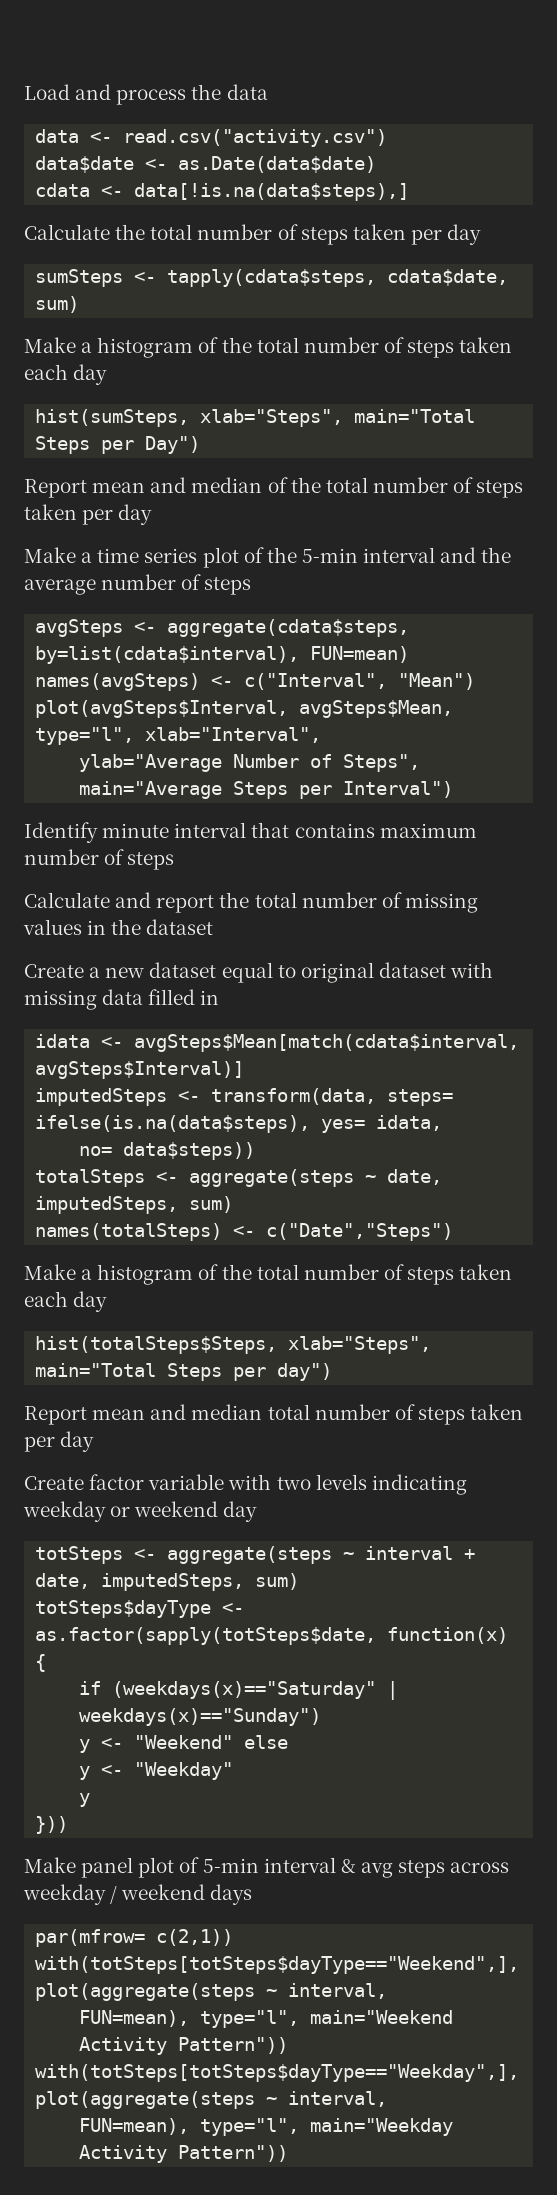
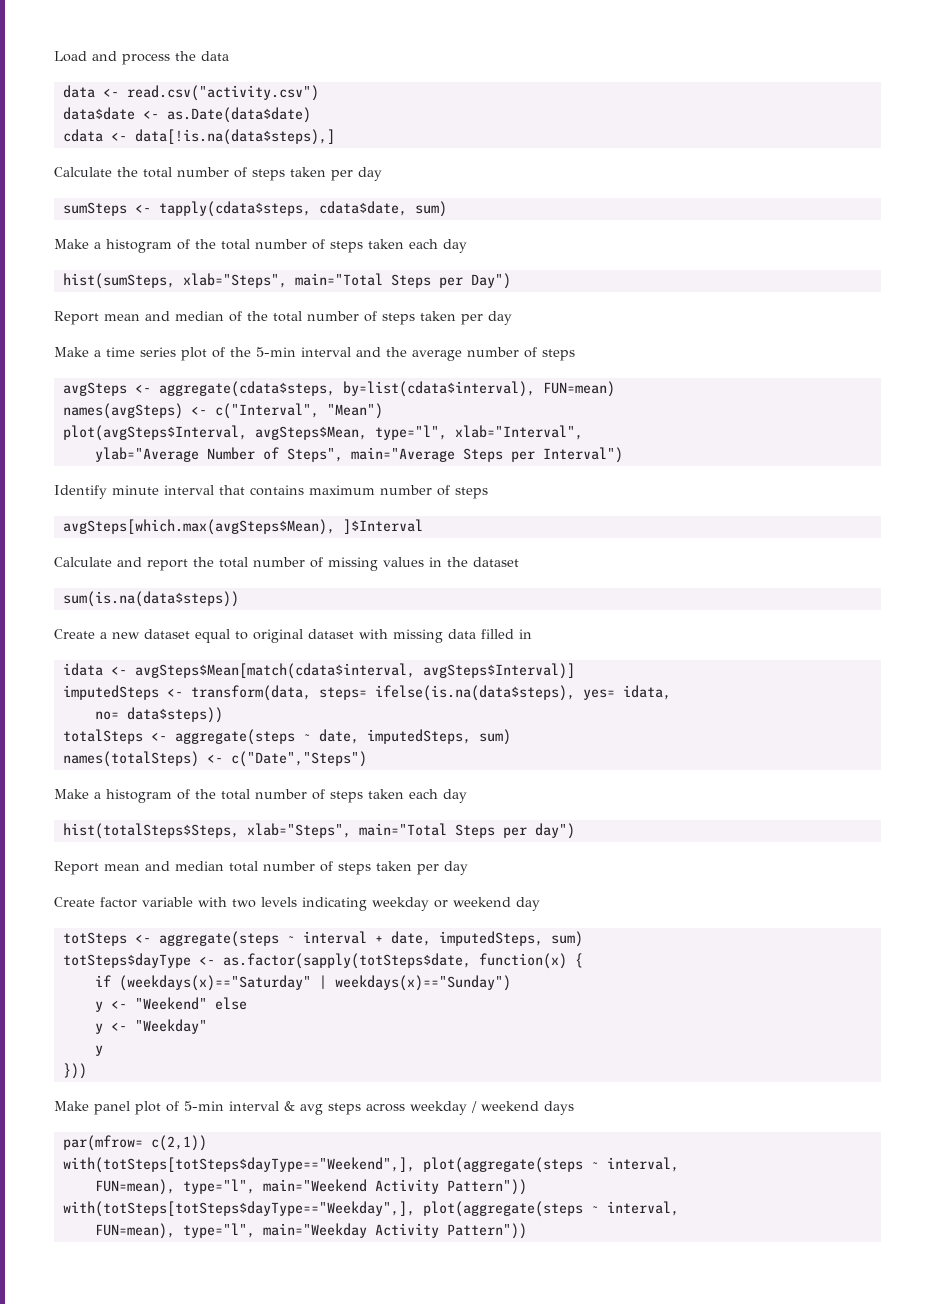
(175, 861) none -> [62,519,423,535] // avgSteps[which.max(avgSteps$Mean), ]$Interval
(214, 927) none -> [62,591,239,607] // sum(is.na(data$steps))

